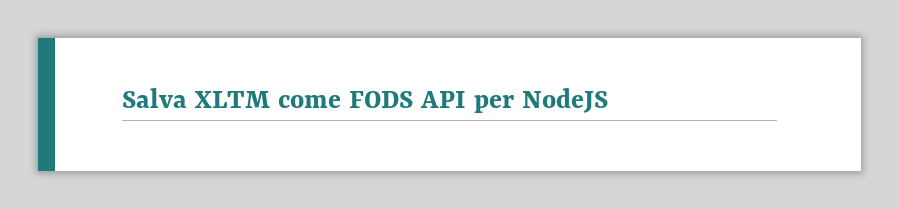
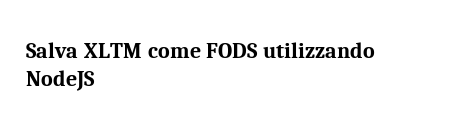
[420,91,514,113] API per -> [263,42,376,58] utilizzando

